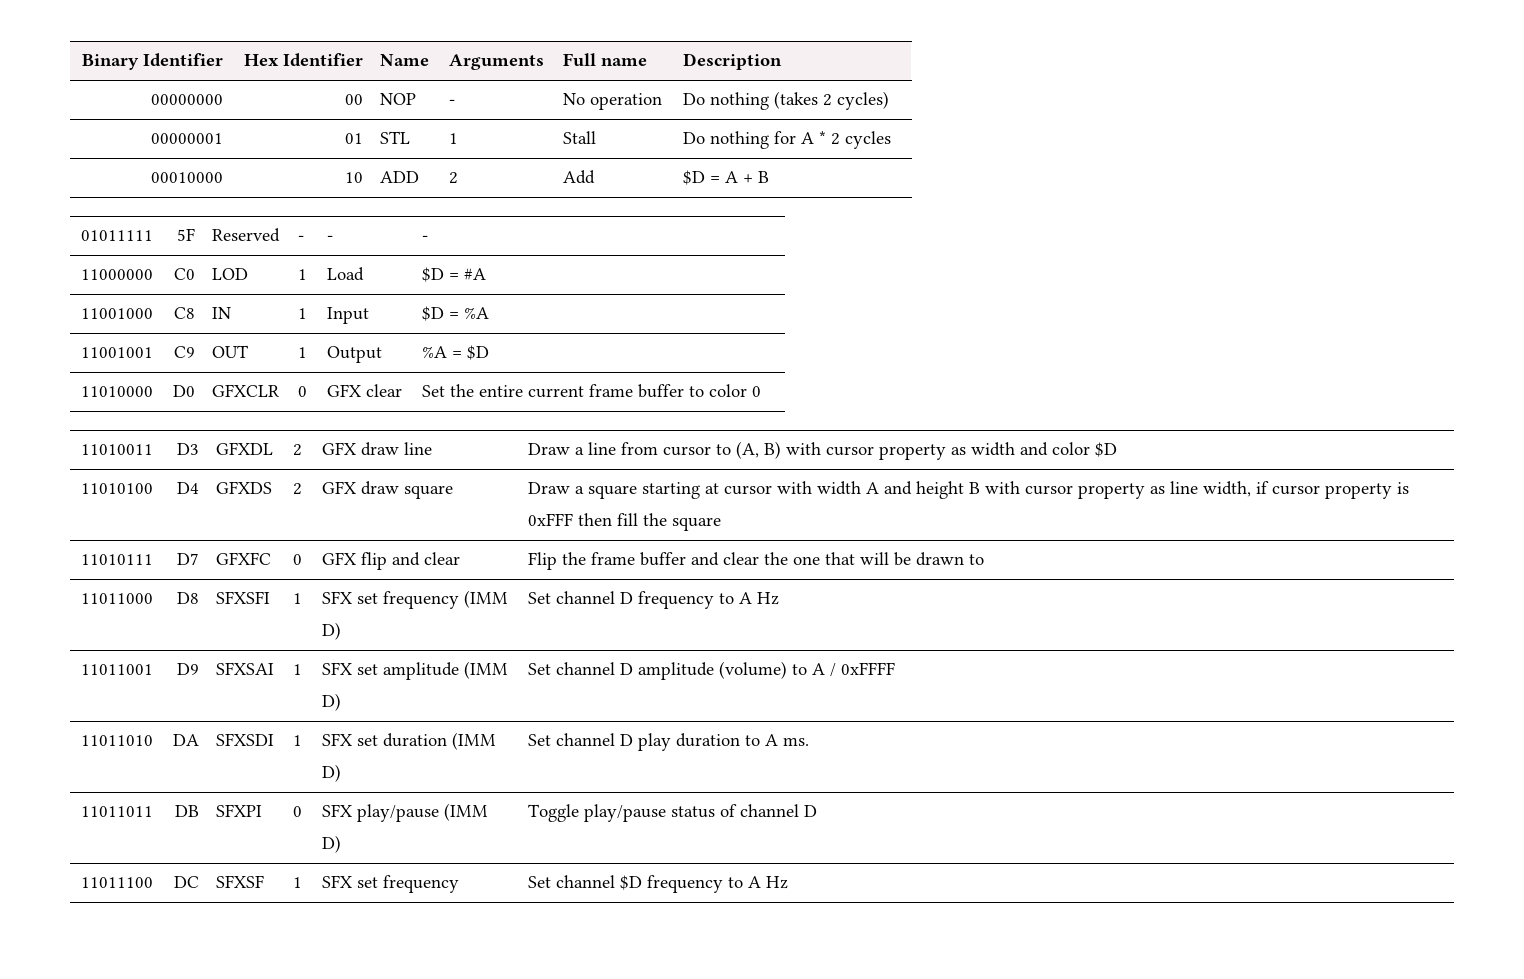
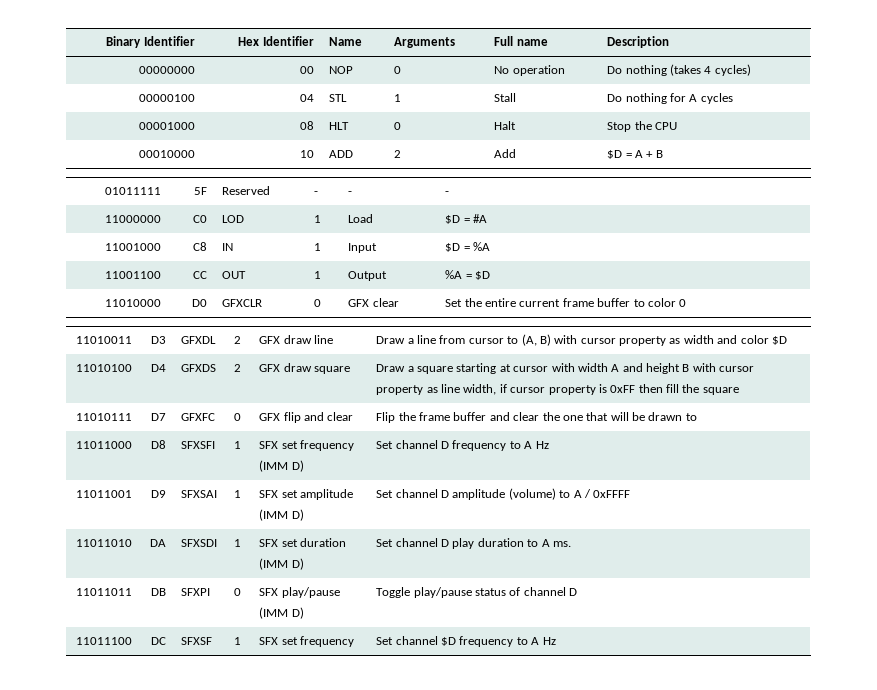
[449,99,456,105] - -> [394,66,402,74] 0
[823,94,833,106] 2 -> [704,66,712,74] 4
[150,133,223,144] [344,133,363,144] 00000001 | 01 -> [138,94,195,102] [299,94,314,102] 00000100 | 04
[819,131,841,145] * 2 -> (698, 98) none
(892, 140) none -> [138,122,195,130] [299,121,314,130] [329,122,350,130] [394,122,402,130] [494,121,517,130] [607,121,678,132] // 00001000 | 08 | HLT | 0 | Halt | Stop the CPU
[80,347,153,358] [173,346,195,358] 11001001 | C9 -> [104,271,161,279] [192,271,207,279] 11001100 | CC
[528,513,574,526] 0xFFF -> [610,385,636,393] 0xFF

